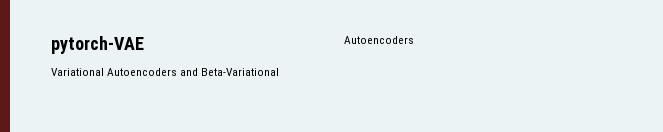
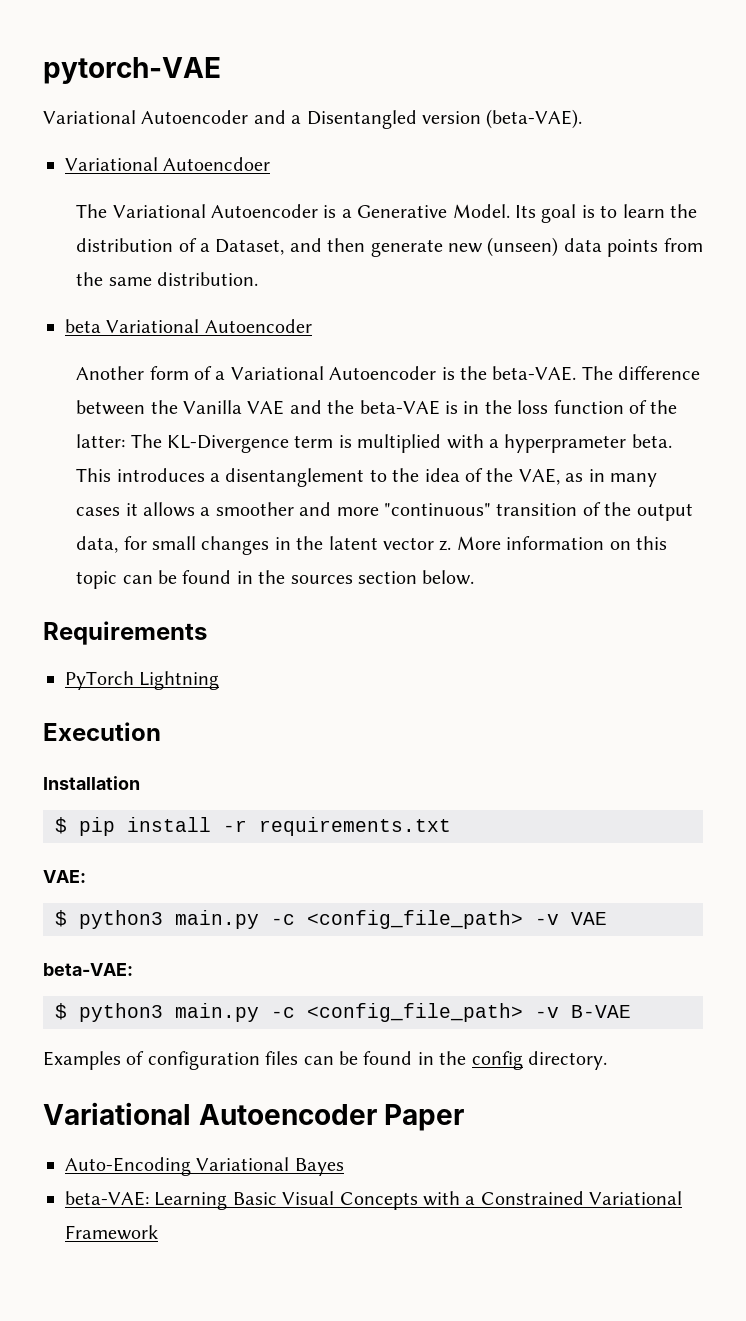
[107,68,280,76] [344,36,414,44] Autoencoders and Beta-Variational Autoencoders -> [141,109,583,129] [65,157,271,171] [76,204,698,223] [76,237,703,257] [76,272,259,286] [65,319,312,333] [76,366,701,381] [76,400,678,415] [76,434,672,453] [76,468,658,487] [76,502,693,521] [76,536,668,555] [76,570,475,589] [43,621,207,645] [65,671,220,690] [43,722,161,741] [43,776,140,790] [55,817,451,836] [43,870,86,883] [55,910,607,929] [43,963,133,976] [55,1003,631,1022] [43,1051,607,1070] [43,1102,465,1131] [65,1157,344,1176] [65,1191,683,1210] [65,1225,158,1240] Autoencoder and a Disentangled version (beta-VAE). // Variational Autoencdoer // The Variational Autoencoder is a Generative Model. Its goal is to learn the distribution of a Dataset, and then generate new (unseen) data points from the same distribution. // beta Variational Autoencoder // Another form of a Variational Autoencoder is the beta-VAE. The difference between the Vanilla VAE and the beta-VAE is in the loss function of the latter: The KL-Divergence term is multiplied with a hyperprameter beta. This introduces a disentanglement to the idea of the VAE, as in many cases it allows a smoother and more "continuous" transition of the output data, for small changes in the latent vector z. More information on this topic can be found in the sources section below. // Requirements // PyTorch Lightning // Execution // Installation // $ pip install -r requirements.txt // VAE: // $ python3 main.py -c <config_file_path> -v VAE // beta-VAE: // $ python3 main.py -c <config_file_path> -v B-VAE // Examples of configuration files can be found in the config directory. // Variational Autoencoder Paper // Auto-Encoding Variational Bayes // beta-VAE: Learning Basic Visual Concepts with a Constrained Variational Framework

